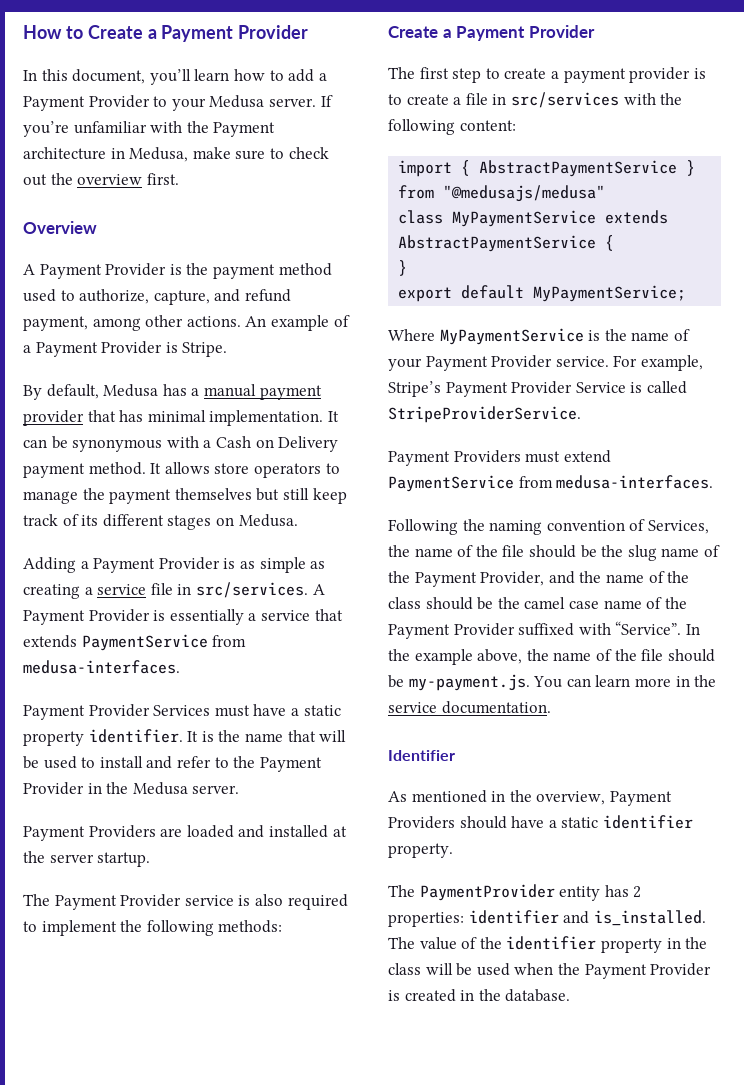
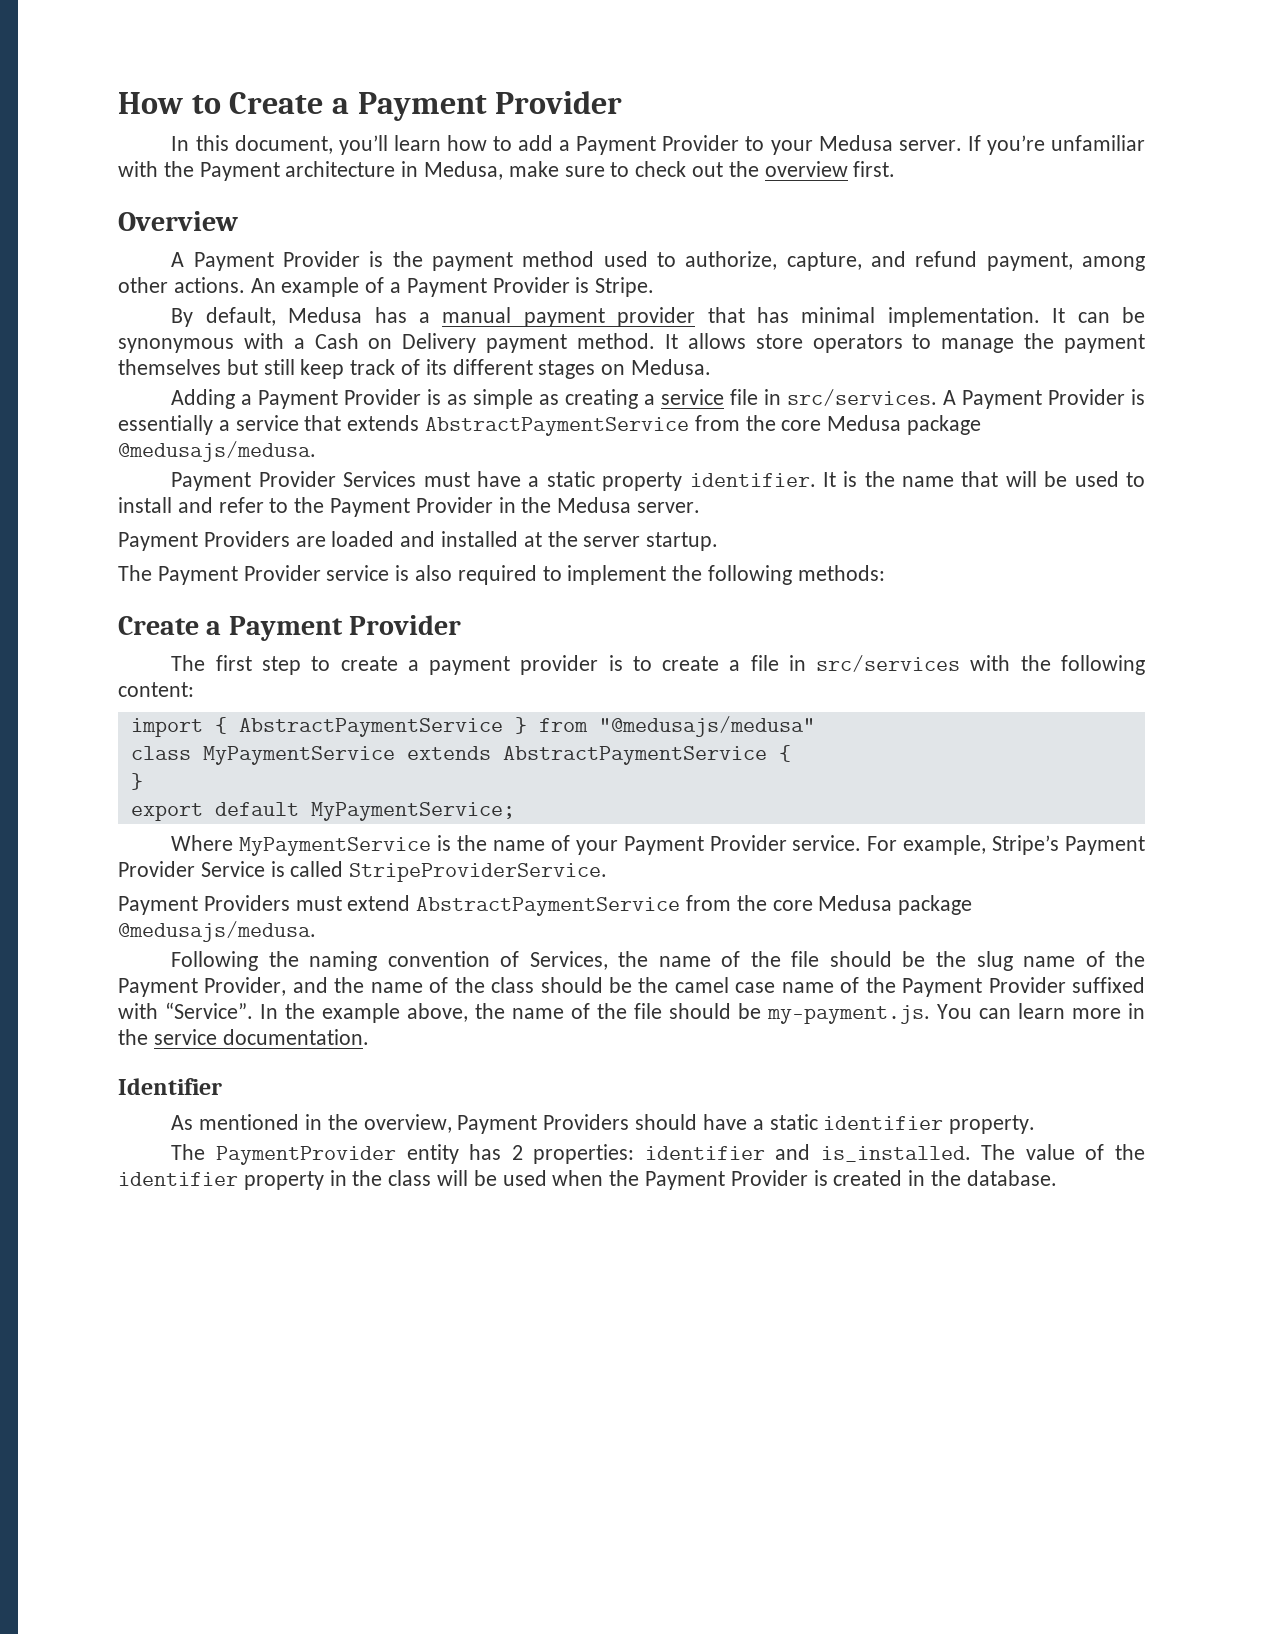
[81,634,247,651] [23,660,180,674] PaymentService from medusa-interfaces. -> [425,415,982,436] [118,441,316,462] AbstractPaymentService from the core Medusa package @medusajs/medusa.
[388,475,714,492] PaymentService from medusa-interfaces. -> [416,895,973,916] [118,921,316,942] AbstractPaymentService from the core Medusa package @medusajs/medusa.

